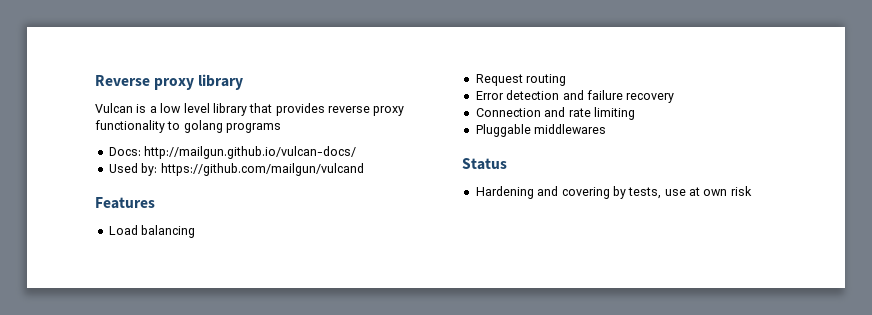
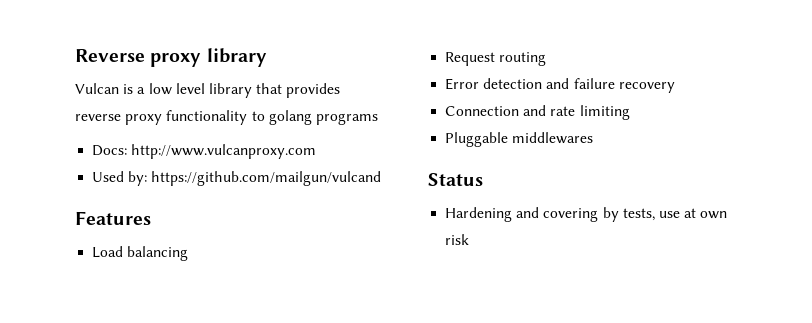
[144,146,357,159] http://mailgun.github.io/vulcan-docs/ -> [131,144,317,159] http://www.vulcanproxy.com

